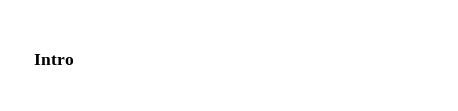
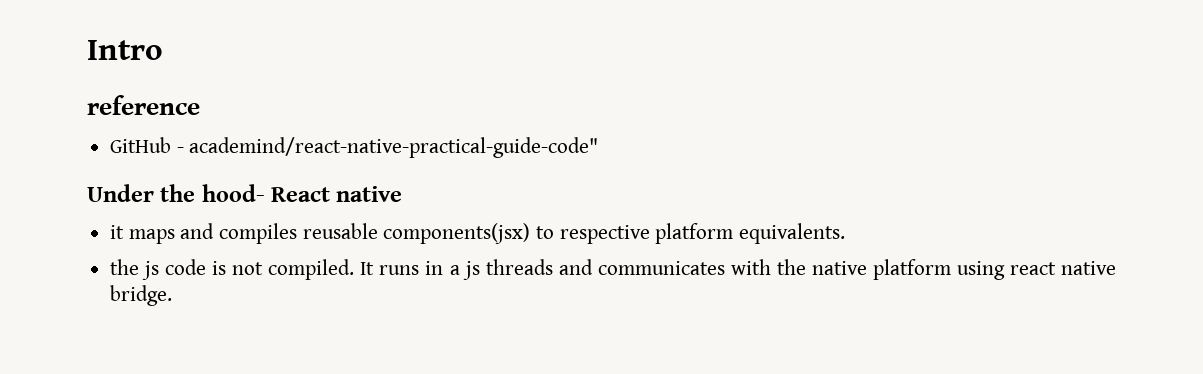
(74, 59) none -> [87,95,200,115] [110,137,599,158] [87,184,403,202] [110,223,846,244] [110,259,1116,280] [110,285,173,306] // reference // GitHub - academind/react-native-practical-guide-code" // Under the hood- React native // it maps and compiles reusable components(jsx) to respective platform equivalents. // the js code is not compiled. It runs in a js threads and communicates with the native platform using react native bridge.

